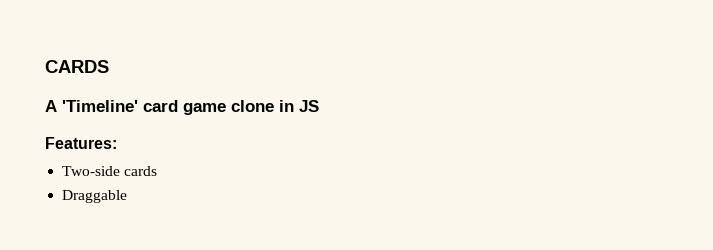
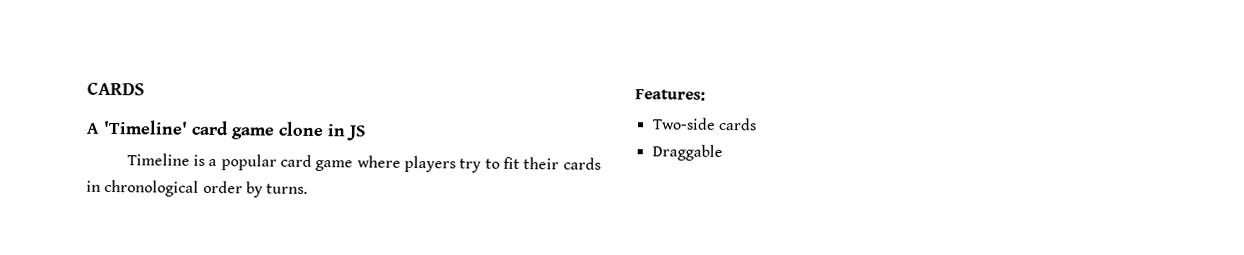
(319, 106) none -> [126,153,601,173] [86,179,309,198] // Timeline is a popular card game where players try to fit their cards in chronological order by turns.

